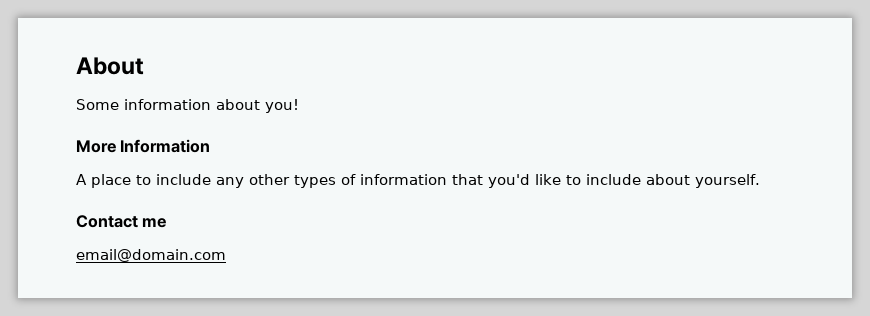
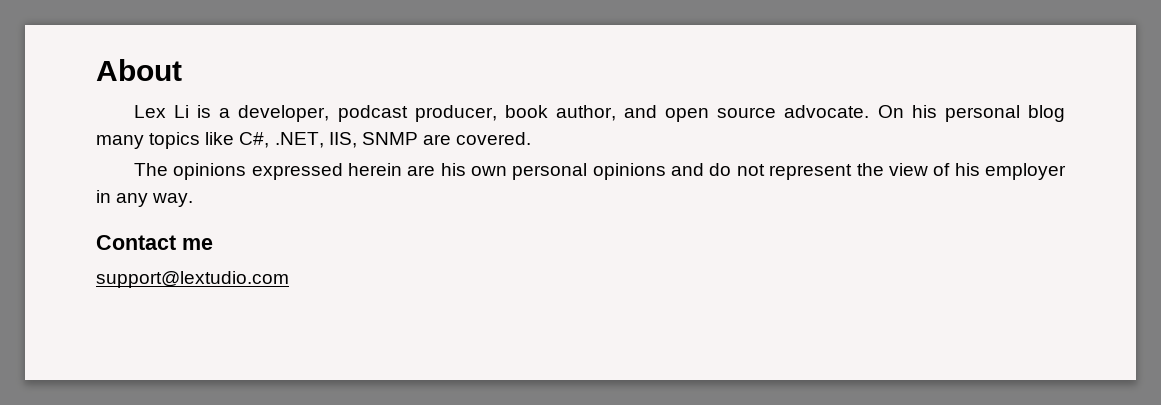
[76,99,299,113] [76,139,211,153] [76,174,760,188] Some information about you! // More Information // A place to include any other types of information that you'd like to include about yourself. -> [133,105,1065,122] [96,132,532,149] [133,163,1066,180] [96,190,194,207] Lex Li is a developer, podcast producer, book author, and open source advocate. On his personal blog many topics like C#, .NET, IIS, SNMP are covered. // The opinions expressed herein are his own personal opinions and do not represent the view of his employer in any way.
[76,249,226,262] email@domain.com -> [96,271,289,288] support@lextudio.com

